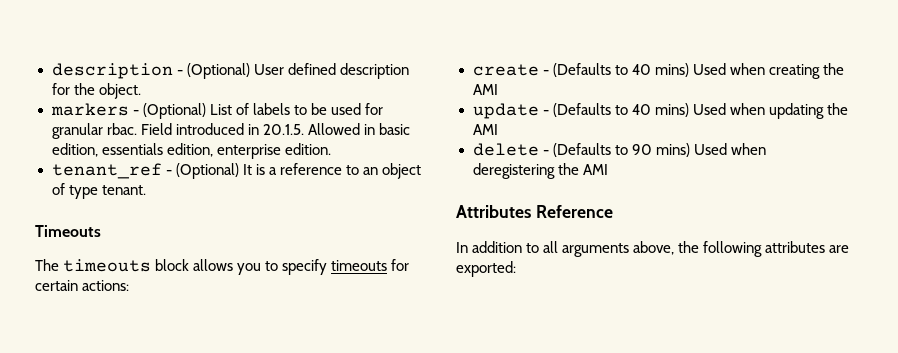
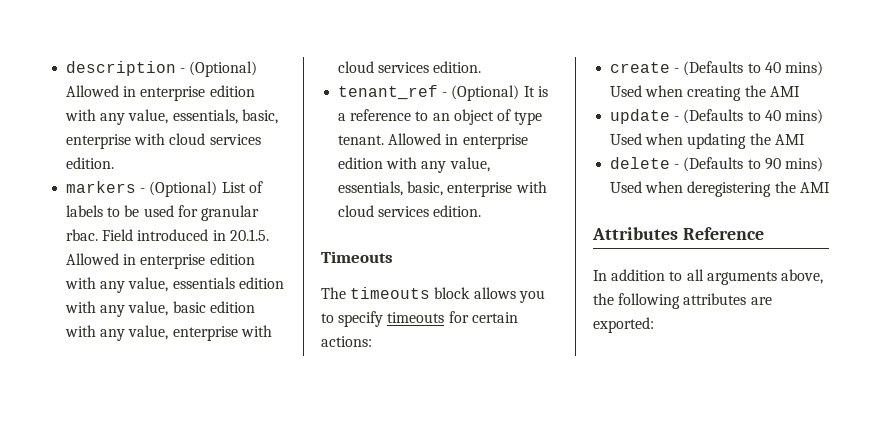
[253,63,409,79] [51,83,141,99] User defined description for the object. -> [66,85,255,101] [65,109,278,125] [66,133,261,149] [66,157,115,169] Allowed in enterprise edition with any value, essentials, basic, enterprise with cloud services edition.
[378,123,410,135] [51,143,281,159] basic edition, essentials edition, enterprise -> [140,253,255,269] [65,277,284,293] [65,301,255,317] [65,325,272,341] [338,61,430,73] enterprise edition with any value, essentials edition with any value, basic edition with any value, enterprise with cloud services
(146, 190) none -> [388,133,528,149] [338,157,490,173] [338,181,547,197] [338,205,482,217] Allowed in enterprise edition with any value, essentials, basic, enterprise with cloud services edition.

